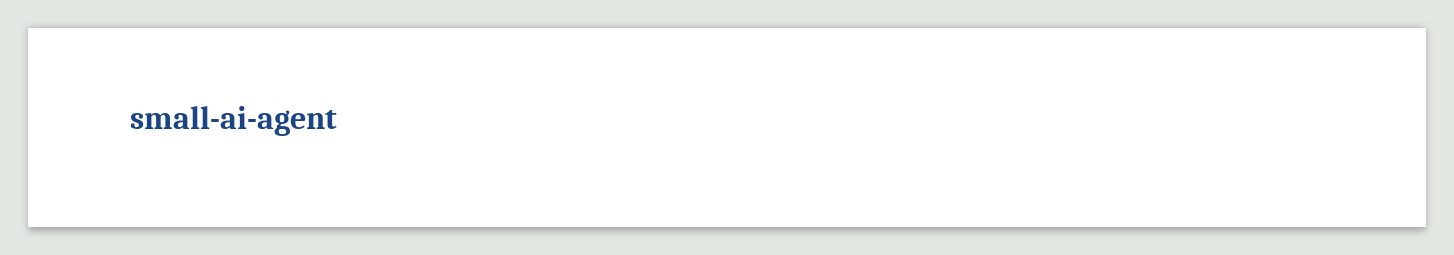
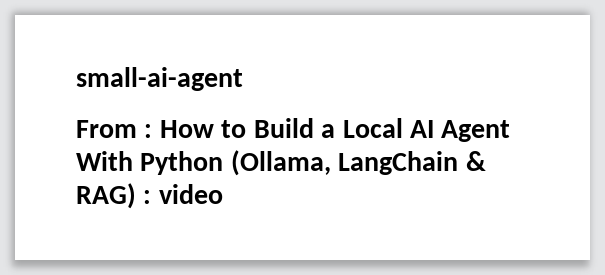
(337, 121) none -> [76,118,511,142] [76,150,486,176] [76,183,223,209] // From : How to Build a Local AI Agent With Python (Ollama, LangChain & RAG) : video

